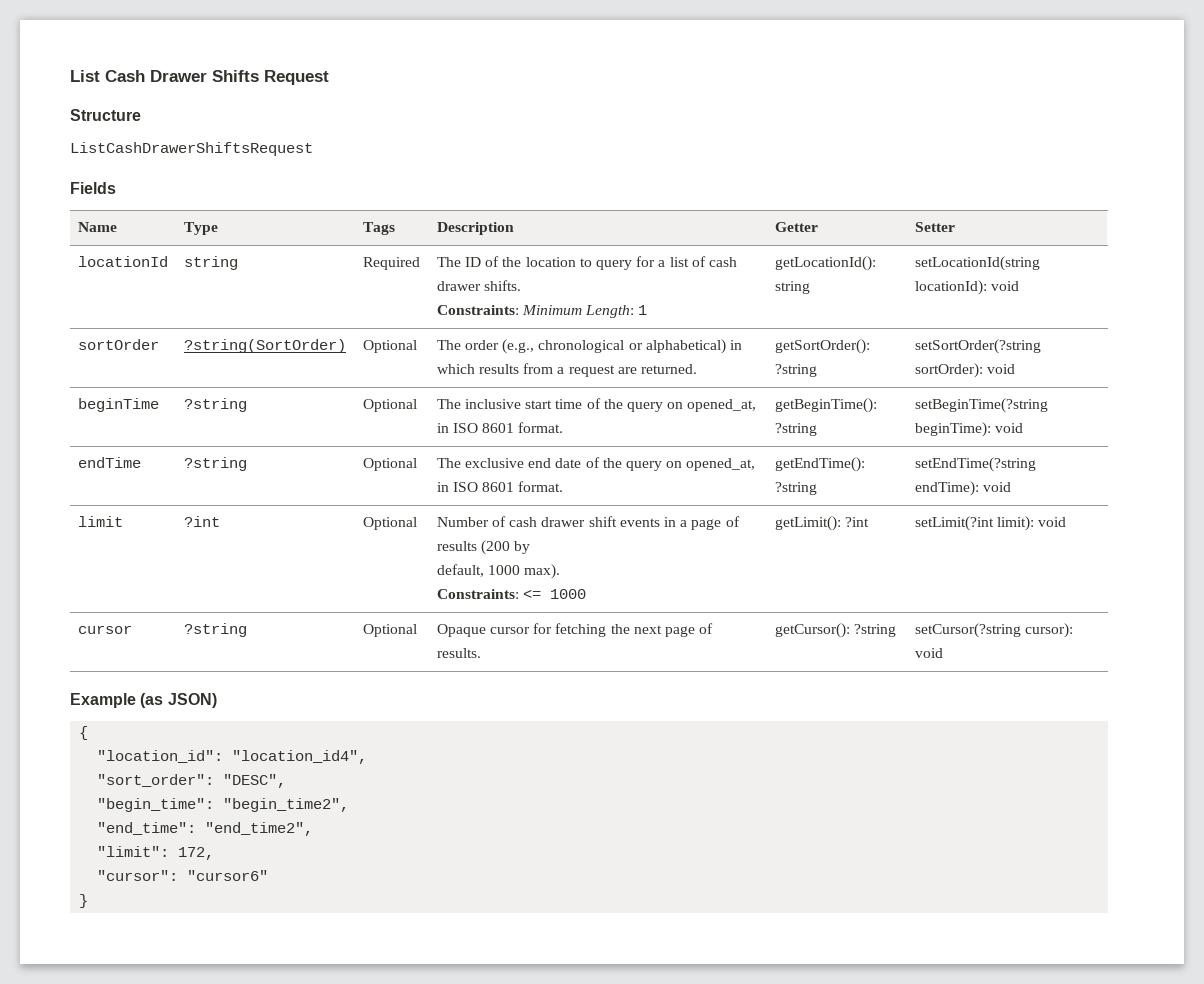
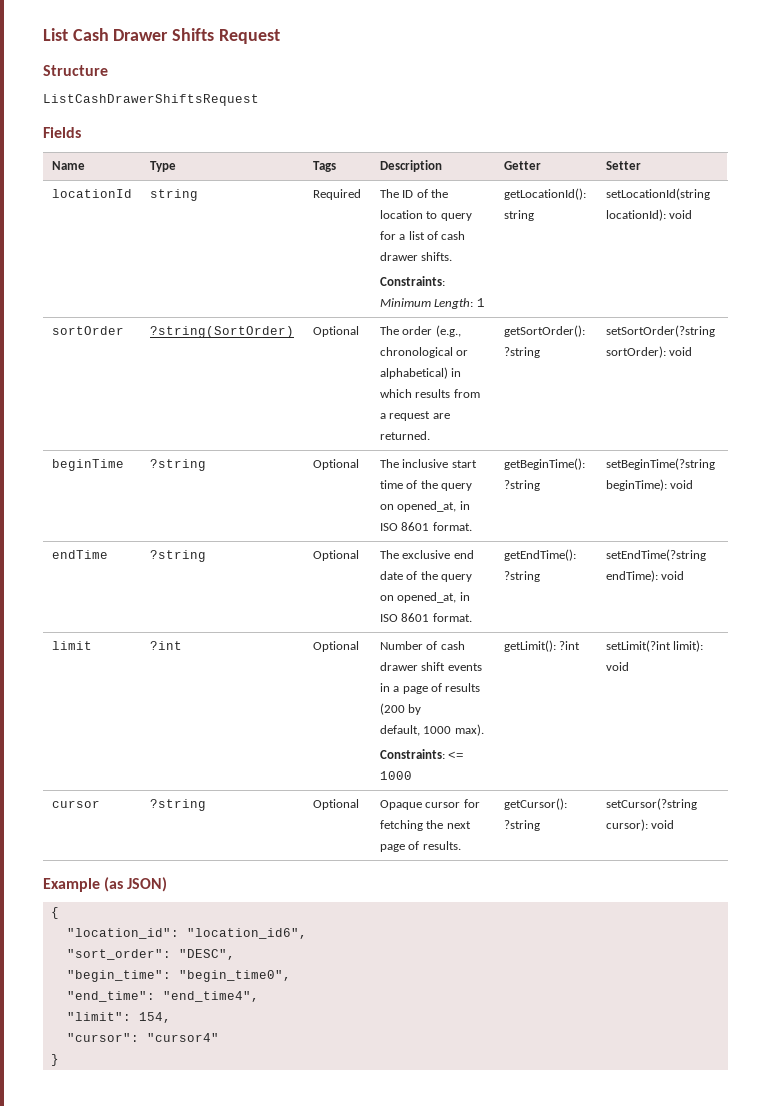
[232,750,368,764] "location_id4", -> [186,928,307,939] "location_id6",
[223,798,350,812] "begin_time2", -> [178,970,291,982] "begin_time0",
[205,822,314,836] "end_time2", -> [162,991,259,1002] "end_time4",
[178,847,215,860] 172, -> [138,1012,171,1023] 154,
[187,870,269,881] "cursor6" -> [146,1033,219,1042] "cursor4"

